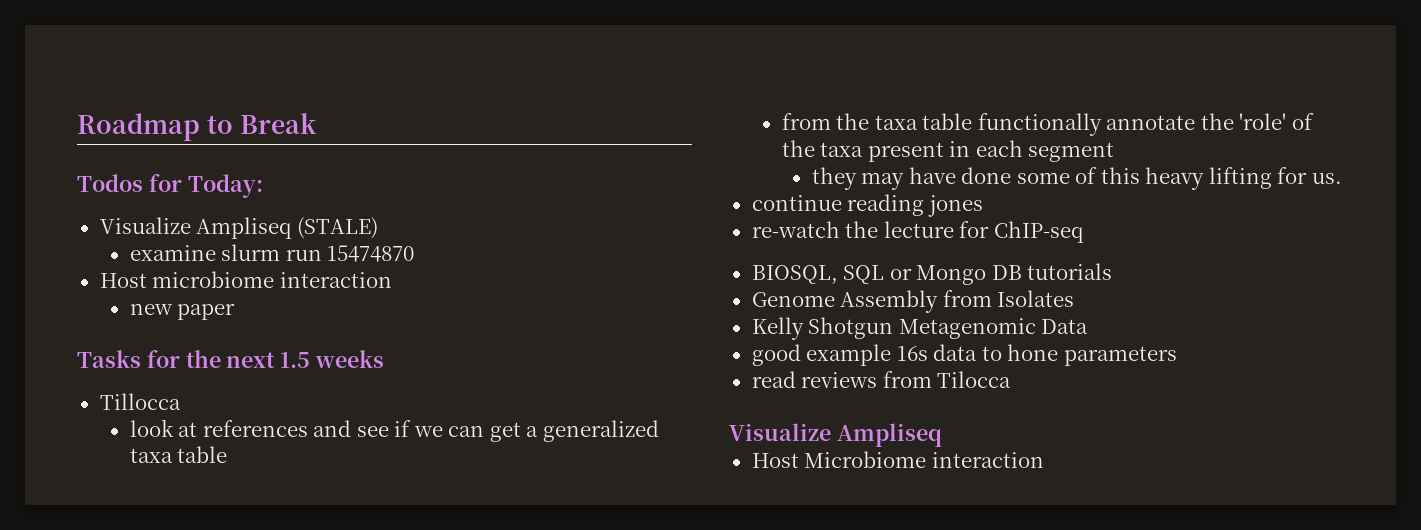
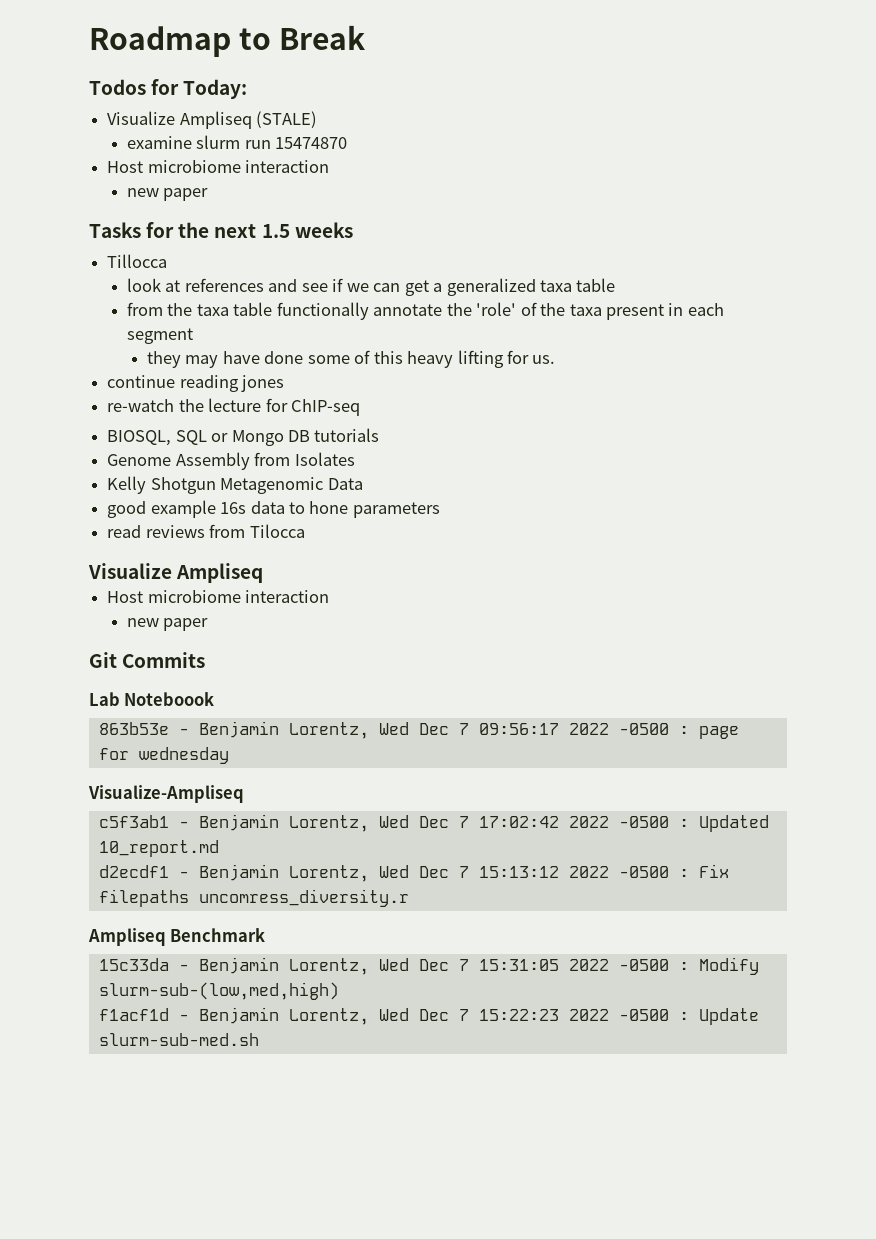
[804,451,1044,468] Microbiome interaction -> [147,590,330,603] [127,618,209,631] [89,652,206,668] [89,692,215,706] [98,721,739,739] [98,747,229,764] [88,785,244,803] [98,814,769,832] [98,840,219,857] [98,864,729,882] [98,889,409,907] [88,928,266,946] [98,957,759,975] [98,982,339,1000] [98,1007,759,1025] [98,1033,259,1046] microbiome interaction // new paper // Git Commits // Lab Noteboook // 863b53e - Benjamin Lorentz, Wed Dec 7 09:56:17 2022 -0500 : page for wednesday // Visualize-Ampliseq // c5f3ab1 - Benjamin Lorentz, Wed Dec 7 17:02:42 2022 -0500 : Updated 10_report.md // d2ecdf1 - Benjamin Lorentz, Wed Dec 7 15:13:12 2022 -0500 : Fix filepaths uncomress_diversity.r // Ampliseq Benchmark // 15c33da - Benjamin Lorentz, Wed Dec 7 15:31:05 2022 -0500 : Modify slurm-sub-(low,med,high) // f1acf1d - Benjamin Lorentz, Wed Dec 7 15:22:23 2022 -0500 : Update slurm-sub-med.sh

